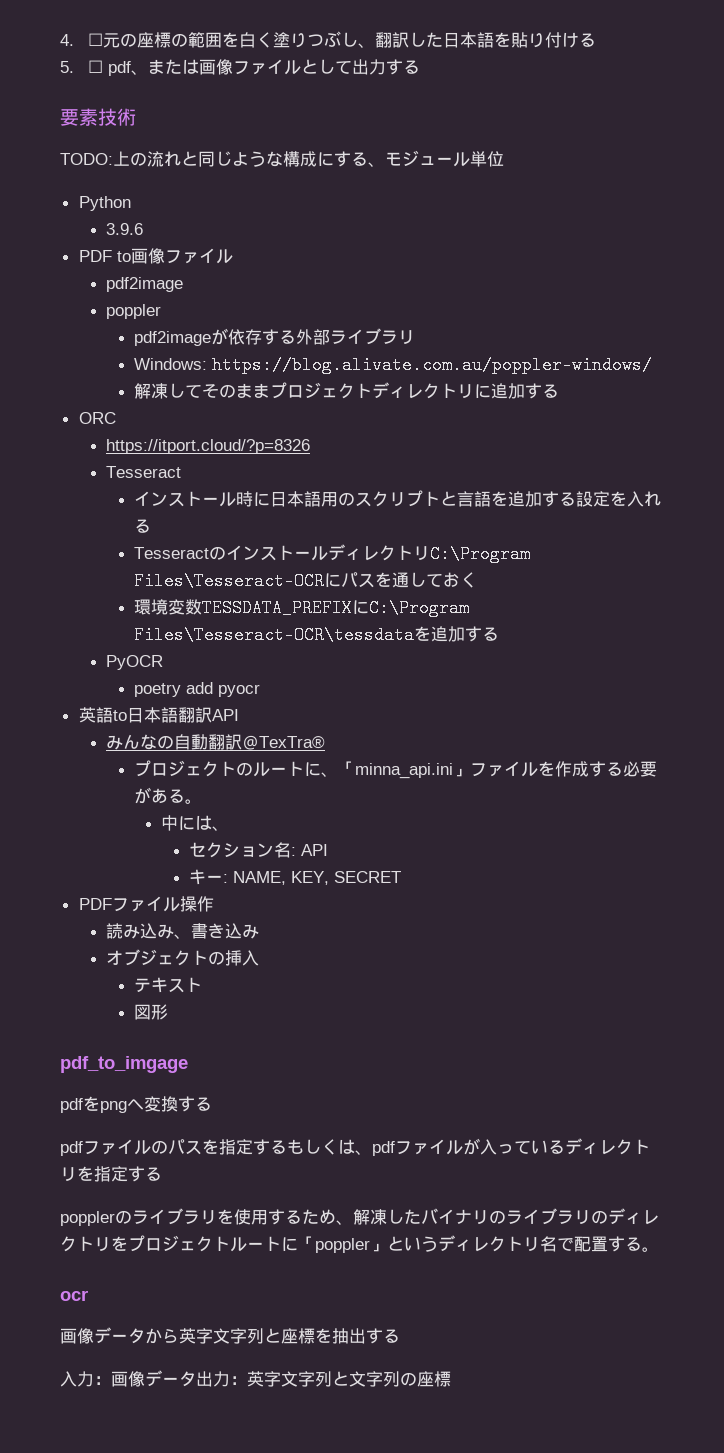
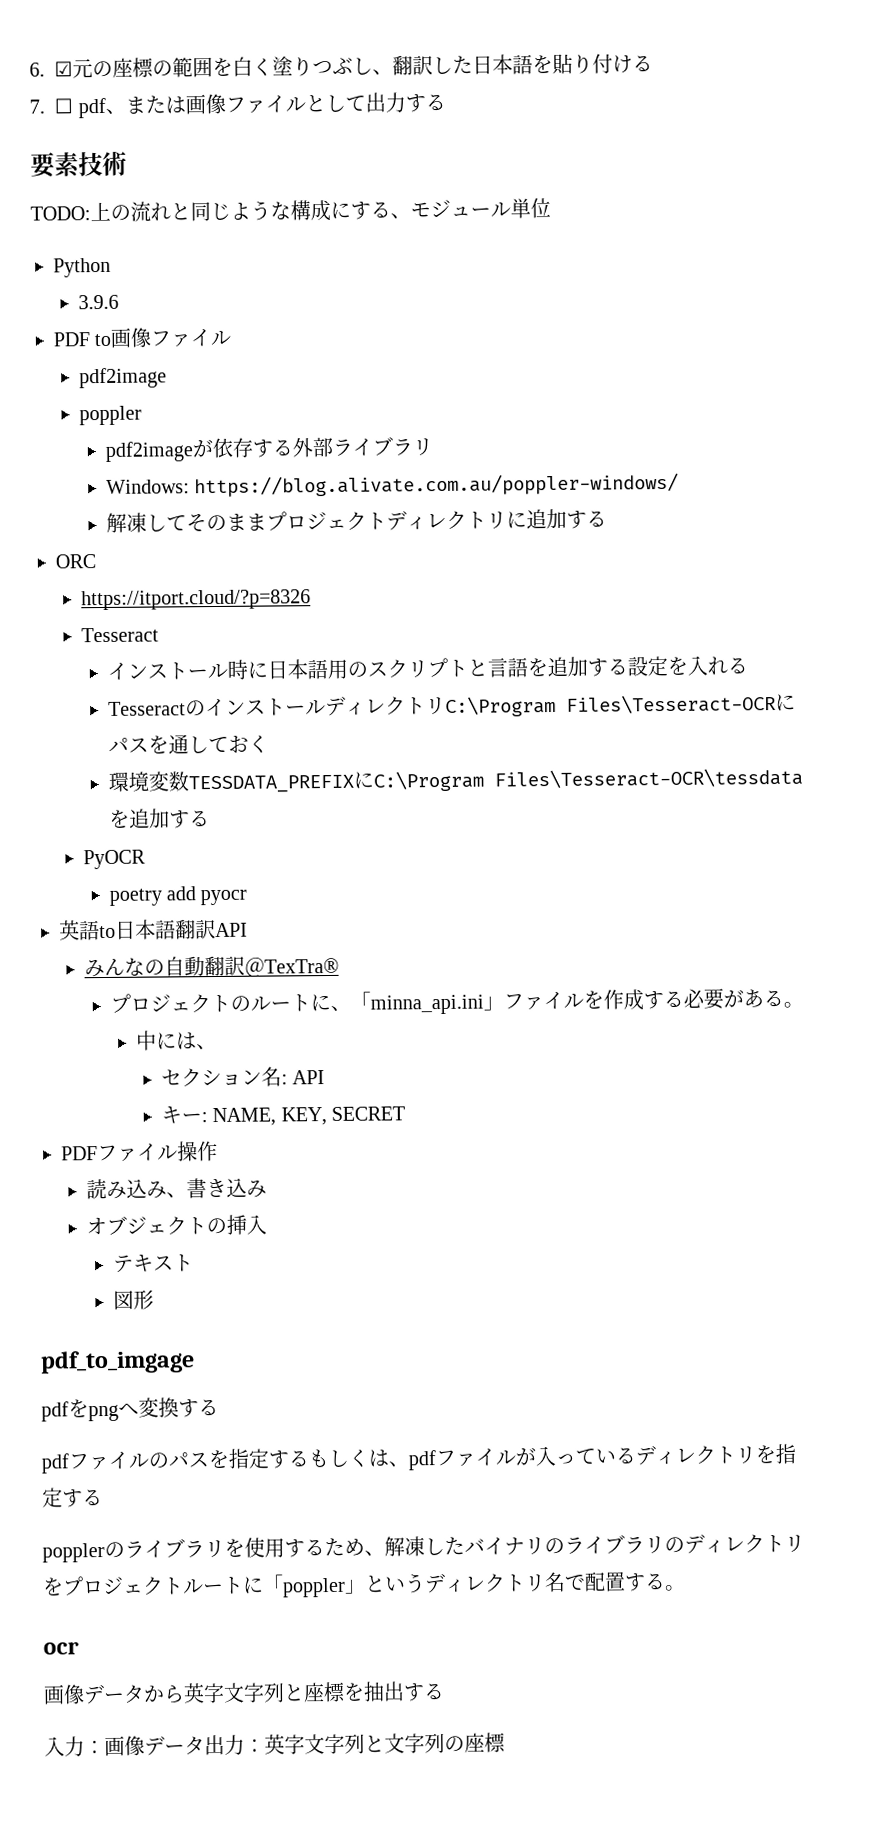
[60,33,103,46] 4. ☐ -> [29,61,74,77] 6. ☑
[60,61,74,73] 5. -> [29,99,45,114] 7.

